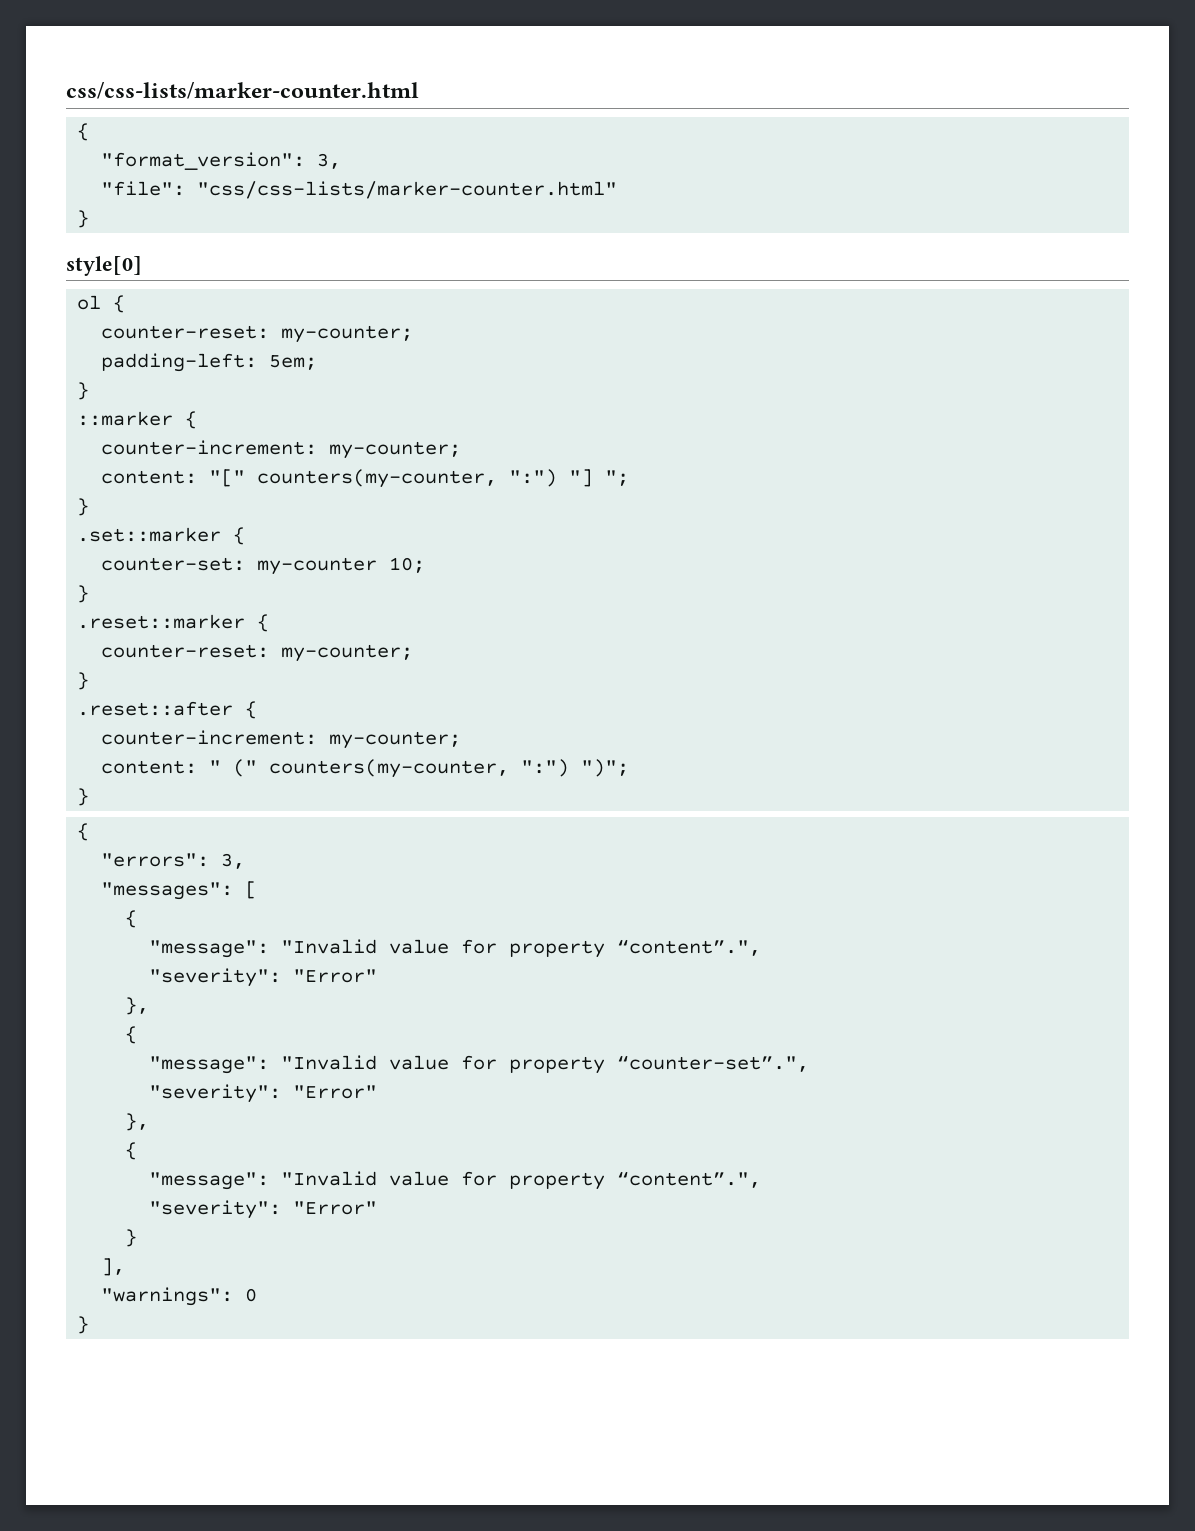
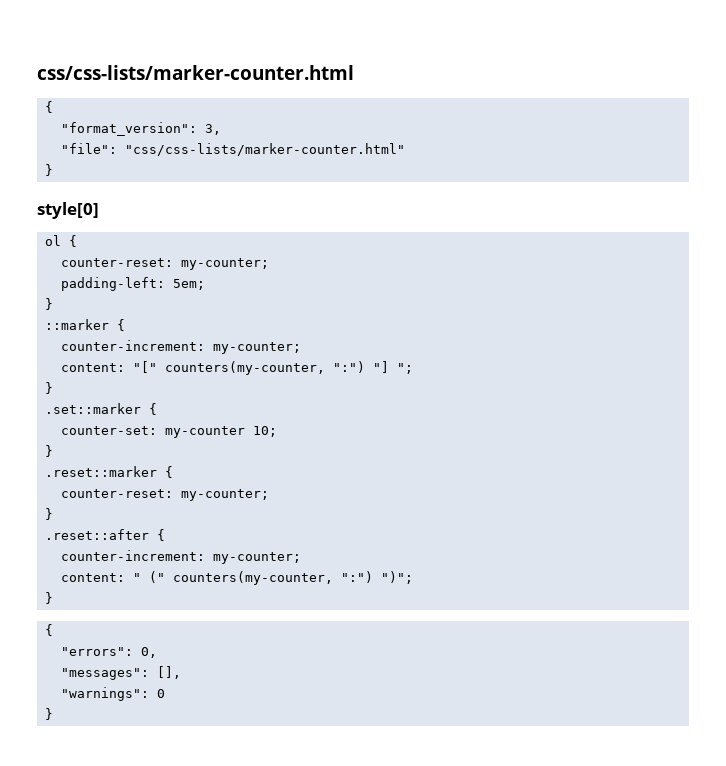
[221,853,246,869] 3, -> [141,647,158,658] 0,
[245,881,258,899] [125,910,138,928] [149,939,762,958] [149,968,378,987] [125,997,150,1015] [125,1026,138,1044] [149,1055,810,1074] [149,1084,378,1103] [125,1113,150,1131] [125,1142,138,1160] [149,1171,762,1190] [149,1200,378,1219] [125,1229,138,1247] [101,1258,126,1276] [ // { // "message": "Invalid value for property “content”.", // "severity": "Error" // }, // { // "message": "Invalid value for property “counter-set”.", // "severity": "Error" // }, // { // "message": "Invalid value for property “content”.", // "severity": "Error" // } // ], -> [157,666,182,679] [],

